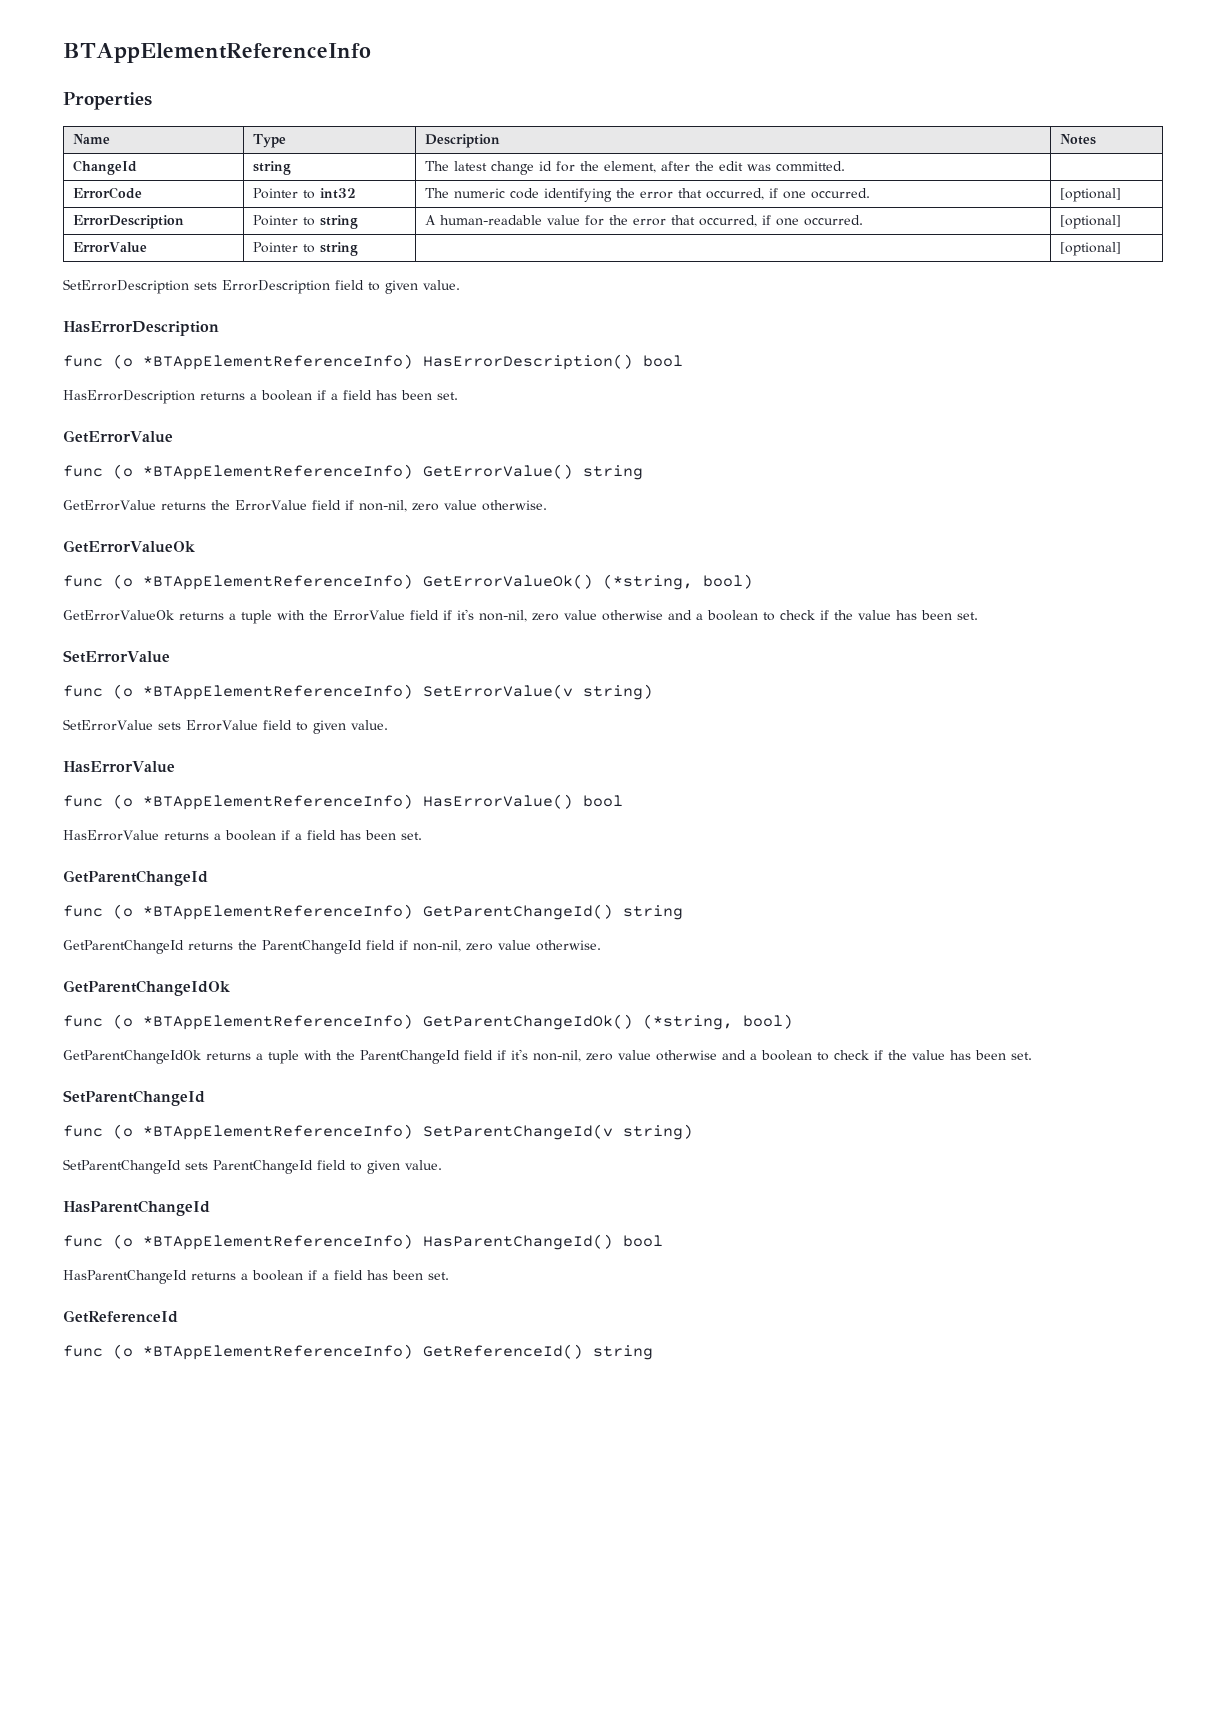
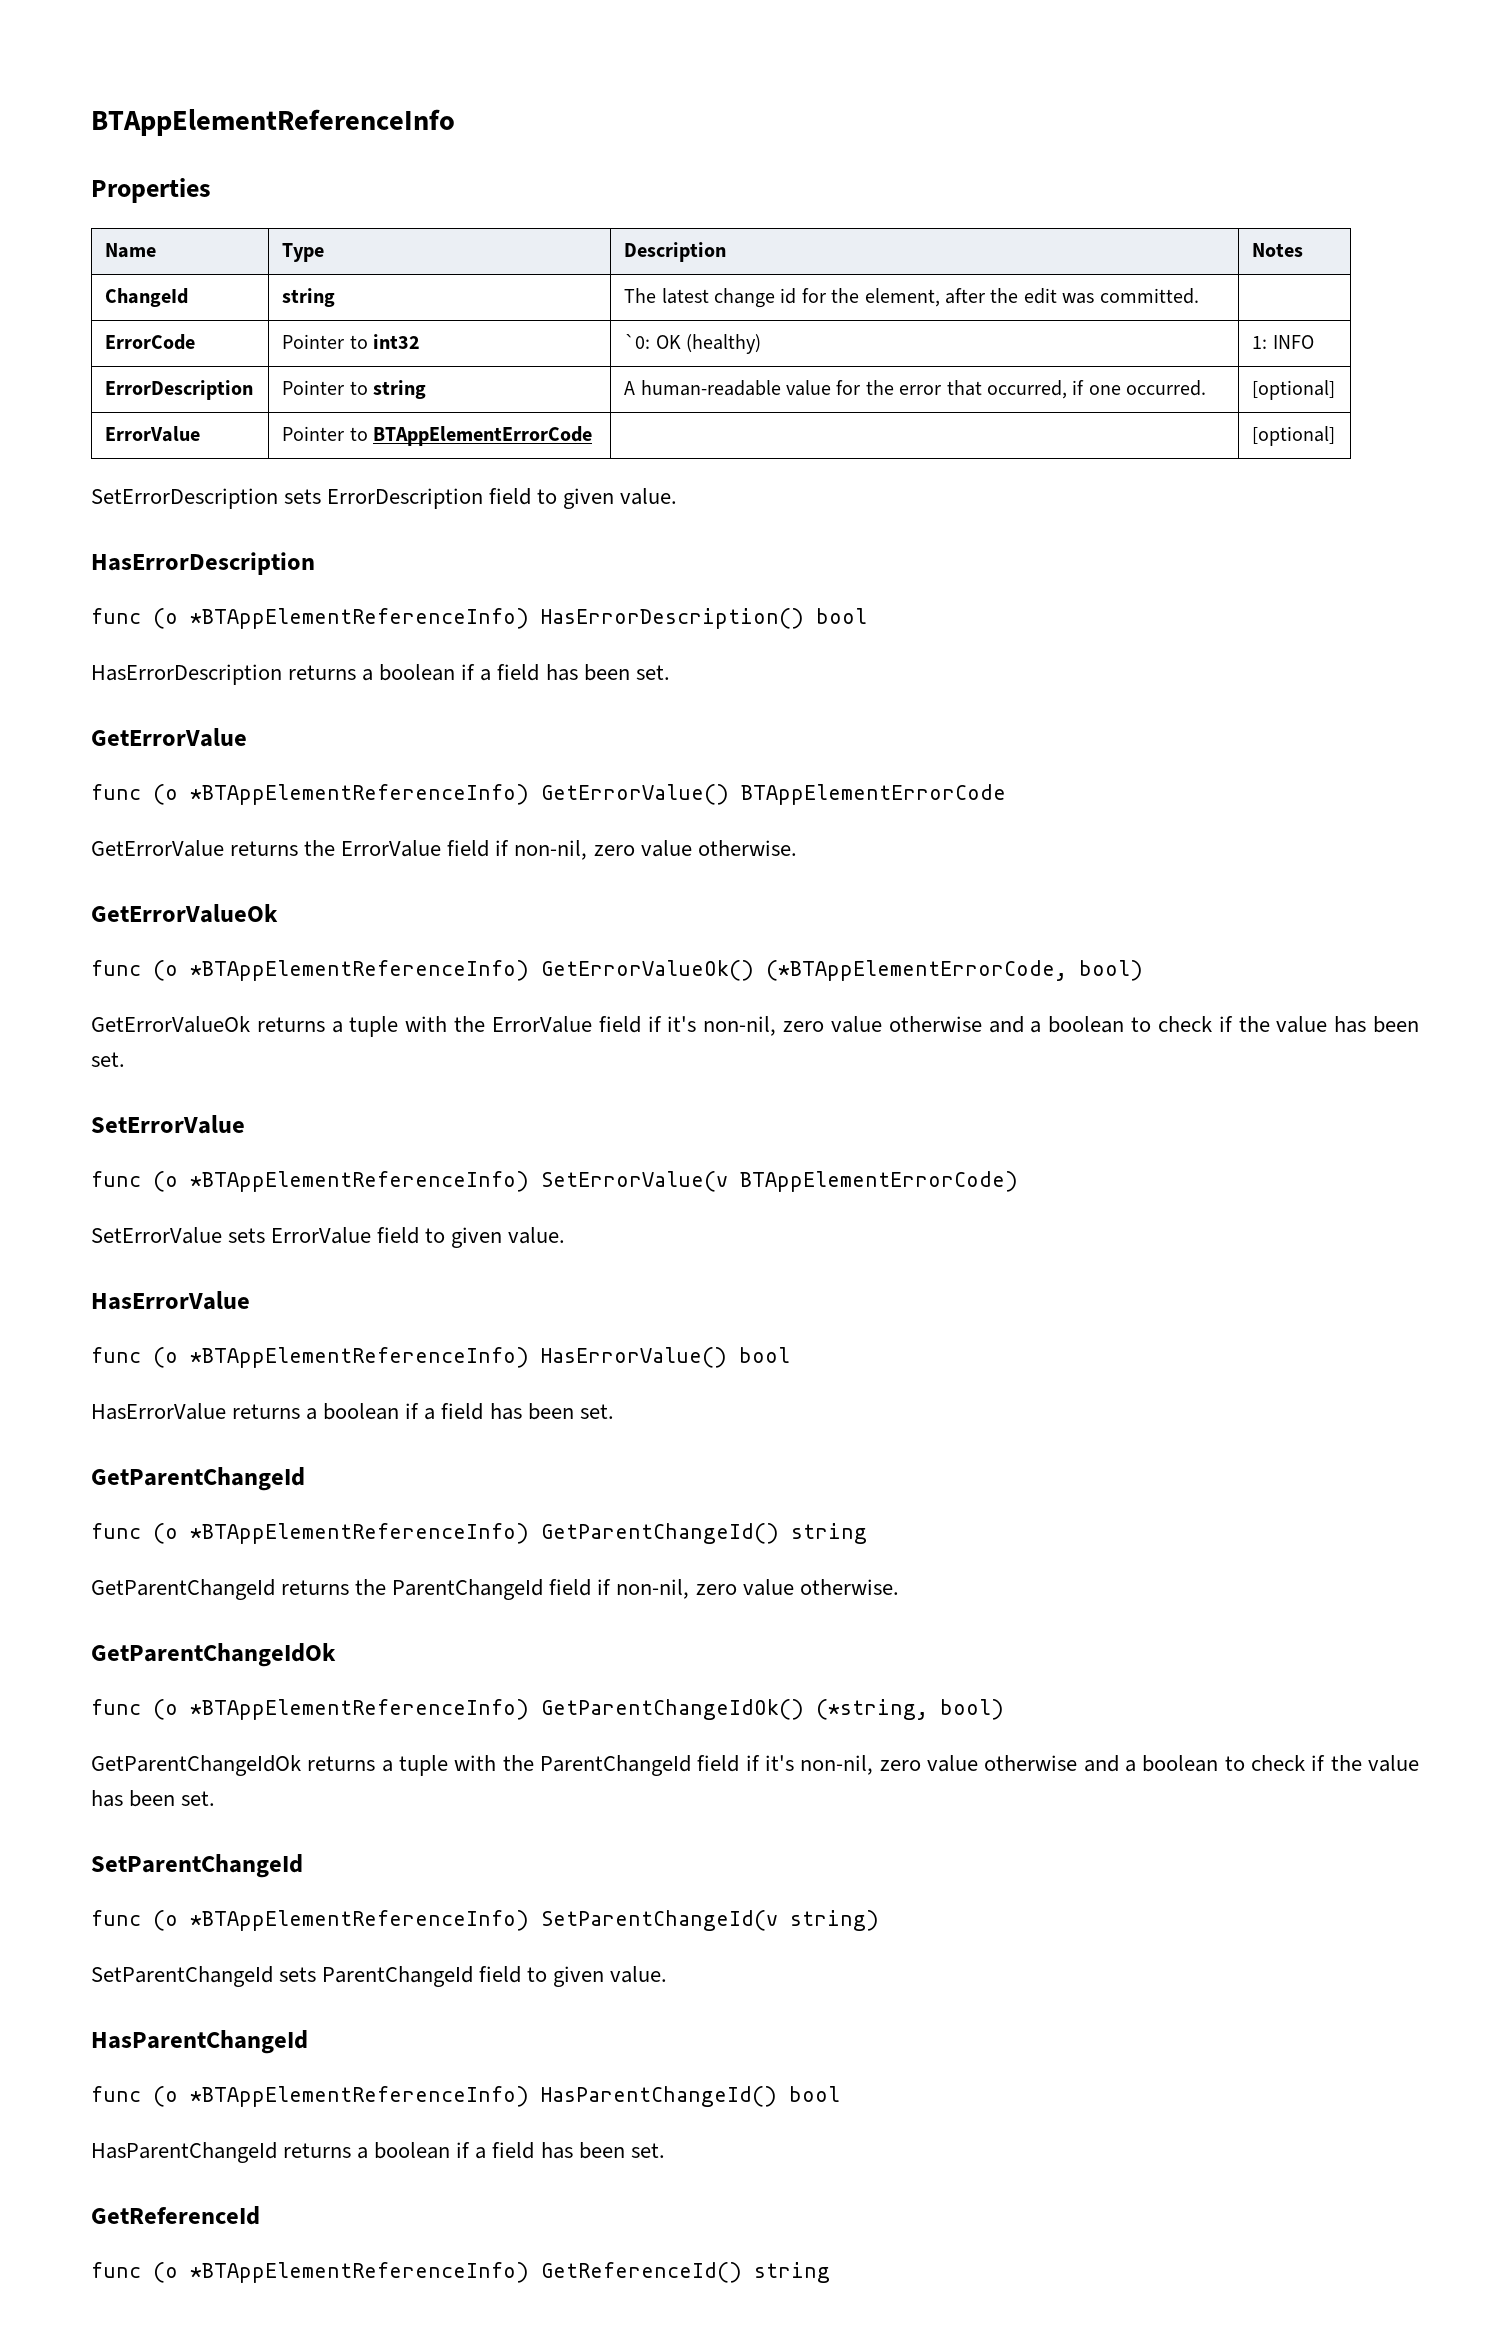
[424,188,870,202] [1059,188,1121,202] The numeric code identifying the error that occurred, if one occurred. | [optional] -> [624,334,762,354] [1252,335,1314,349] `0: OK (healthy) | 1: INFO
[319,242,358,256] string -> [373,426,593,446] BTAppElementErrorCode
[583,465,643,480] string -> [741,784,1006,805] BTAppElementErrorCode
[603,574,693,590] (*string, -> [766,960,1067,981] (*BTAppElementErrorCode,
[583,684,653,700] string) -> [740,1171,1018,1192] BTAppElementErrorCode)

